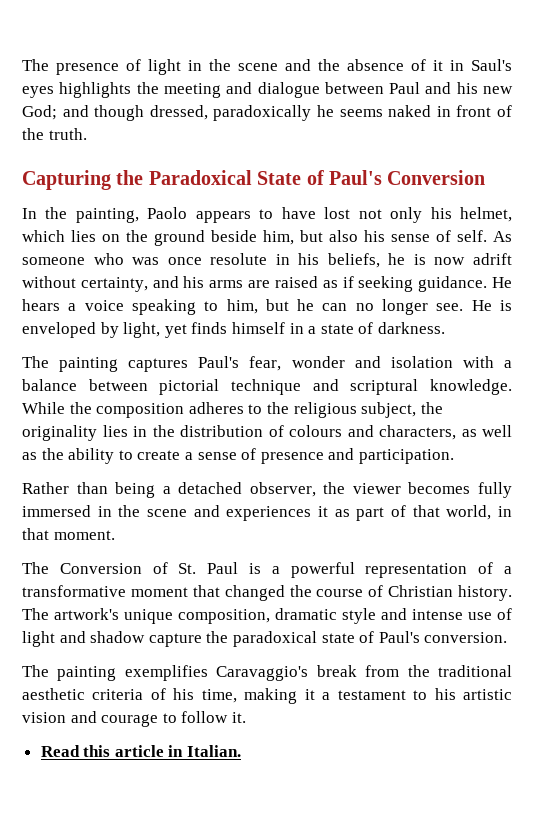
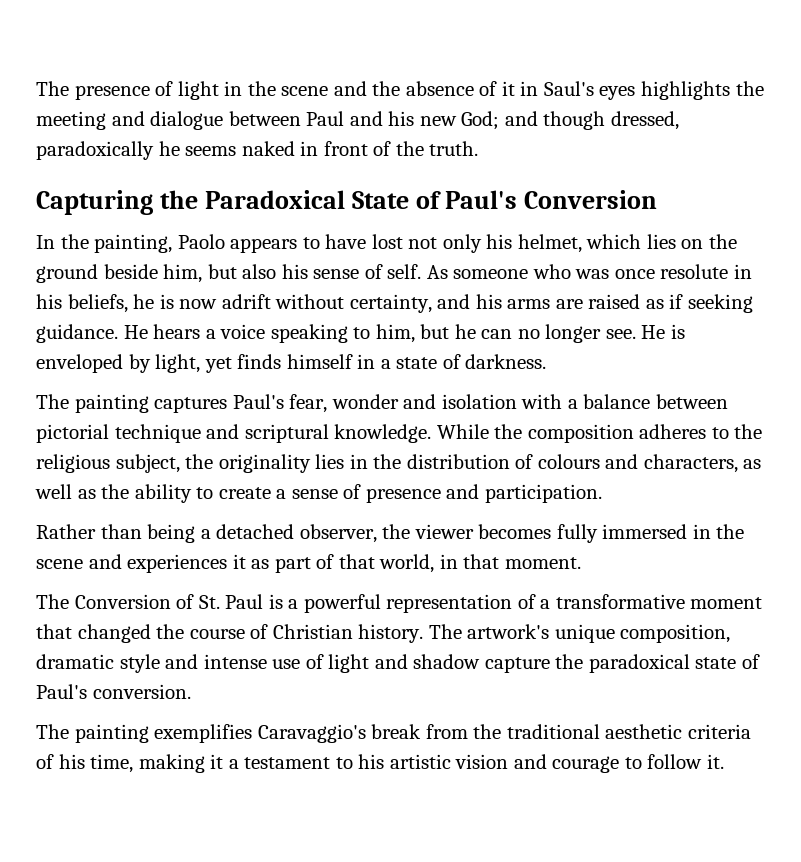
[40,745,242,757] // Read this article in Italian. -> (725, 761) none

